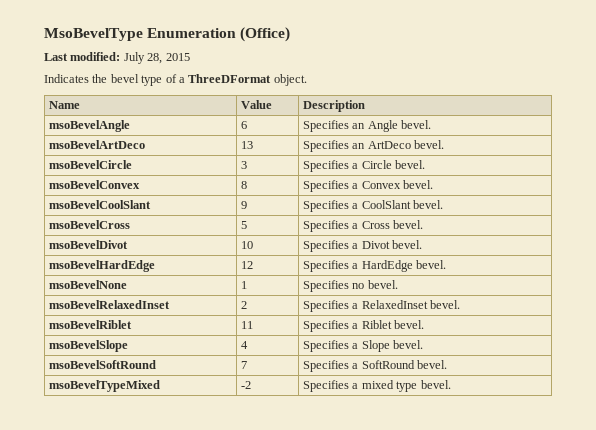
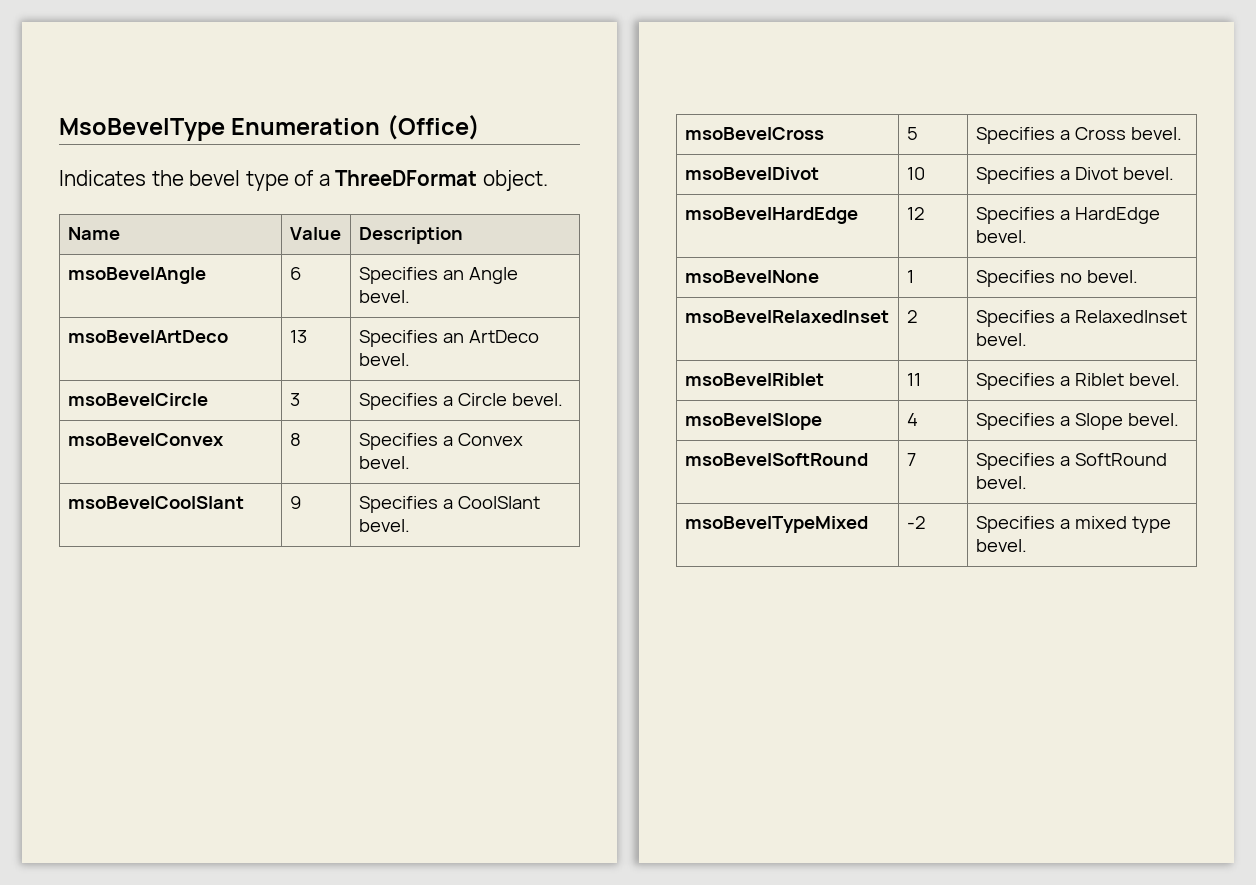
[44,52,190,64] // Last modified: July 28, 2015 -> (480, 127) none

